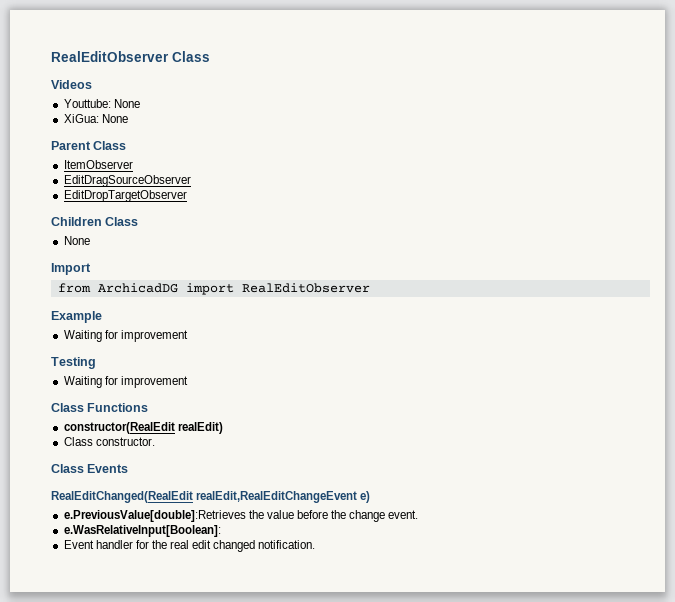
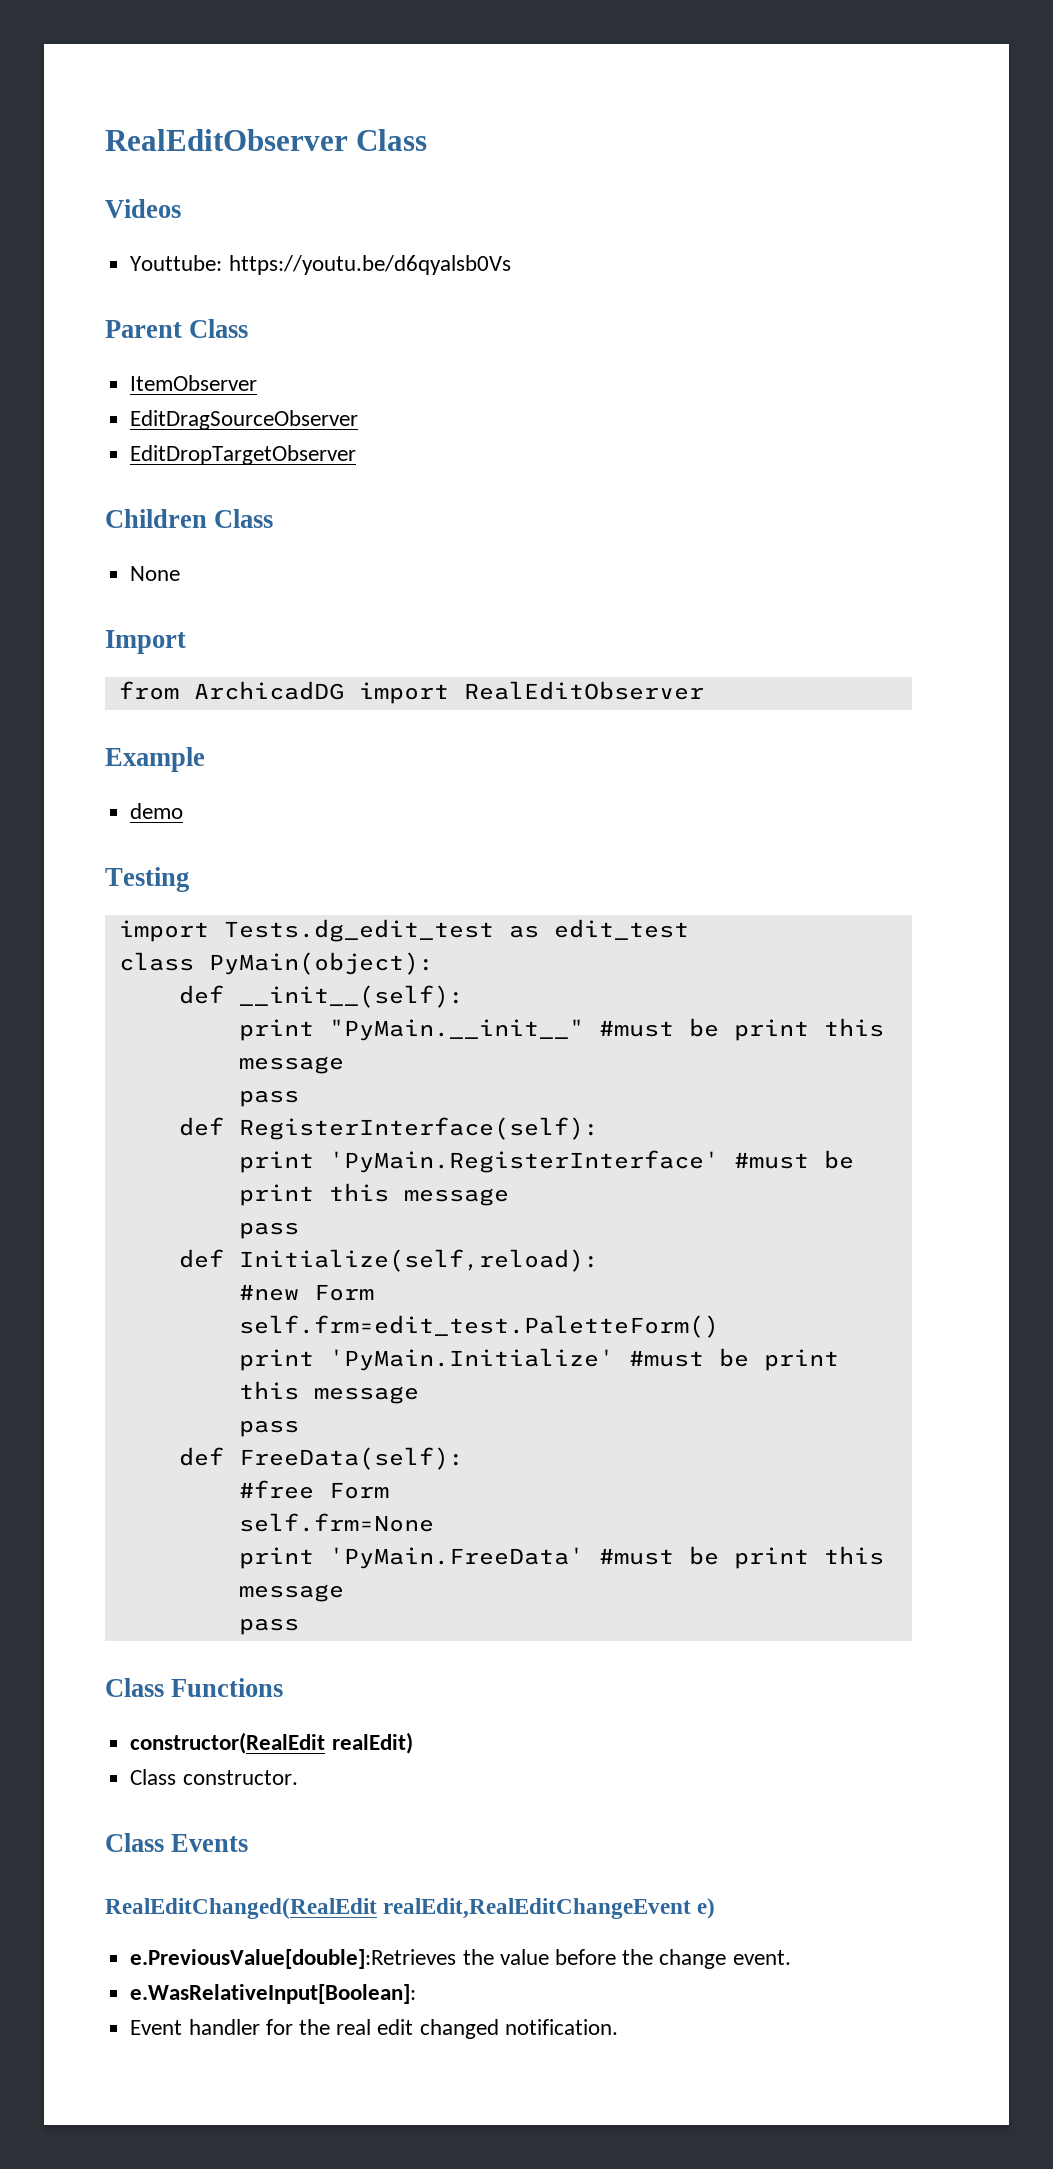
[113,99,140,108] [63,114,128,123] None // XiGua: None -> [228,255,511,275] https://youtu.be/d6qyalsb0Vs
[63,330,188,342] [51,357,96,369] [63,376,188,388] Waiting for improvement // Testing // Waiting for improvement -> [130,803,184,819] [105,867,189,892] [118,919,689,942] [118,952,434,975] [178,985,464,1008] [238,1018,884,1041] [238,1056,344,1074] [238,1090,299,1107] [178,1117,599,1140] [238,1150,854,1173] [238,1183,509,1206] [238,1222,299,1239] [178,1249,599,1272] [238,1284,374,1301] [238,1315,719,1338] [238,1348,839,1371] [238,1381,419,1404] [238,1420,299,1437] [178,1447,464,1470] [238,1480,389,1499] [238,1513,434,1532] [238,1546,884,1569] [238,1584,344,1602] [238,1618,299,1635] demo // Testing // import Tests.dg_edit_test as edit_test // class PyMain(object): // def __init__(self): // print "PyMain.__init__" #must be print this message // pass // def RegisterInterface(self): // print 'PyMain.RegisterInterface' #must be print this message // pass // def Initialize(self,reload): // #new Form // self.frm=edit_test.PaletteForm() // print 'PyMain.Initialize' #must be print this message // pass // def FreeData(self): // #free Form // self.frm=None // print 'PyMain.FreeData' #must be print this message // pass

